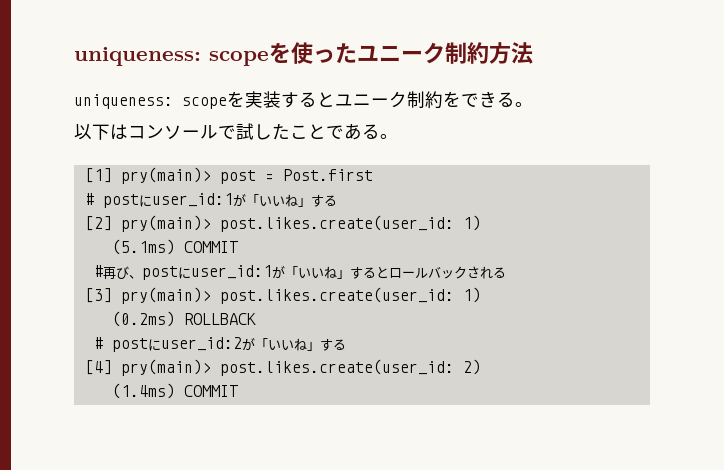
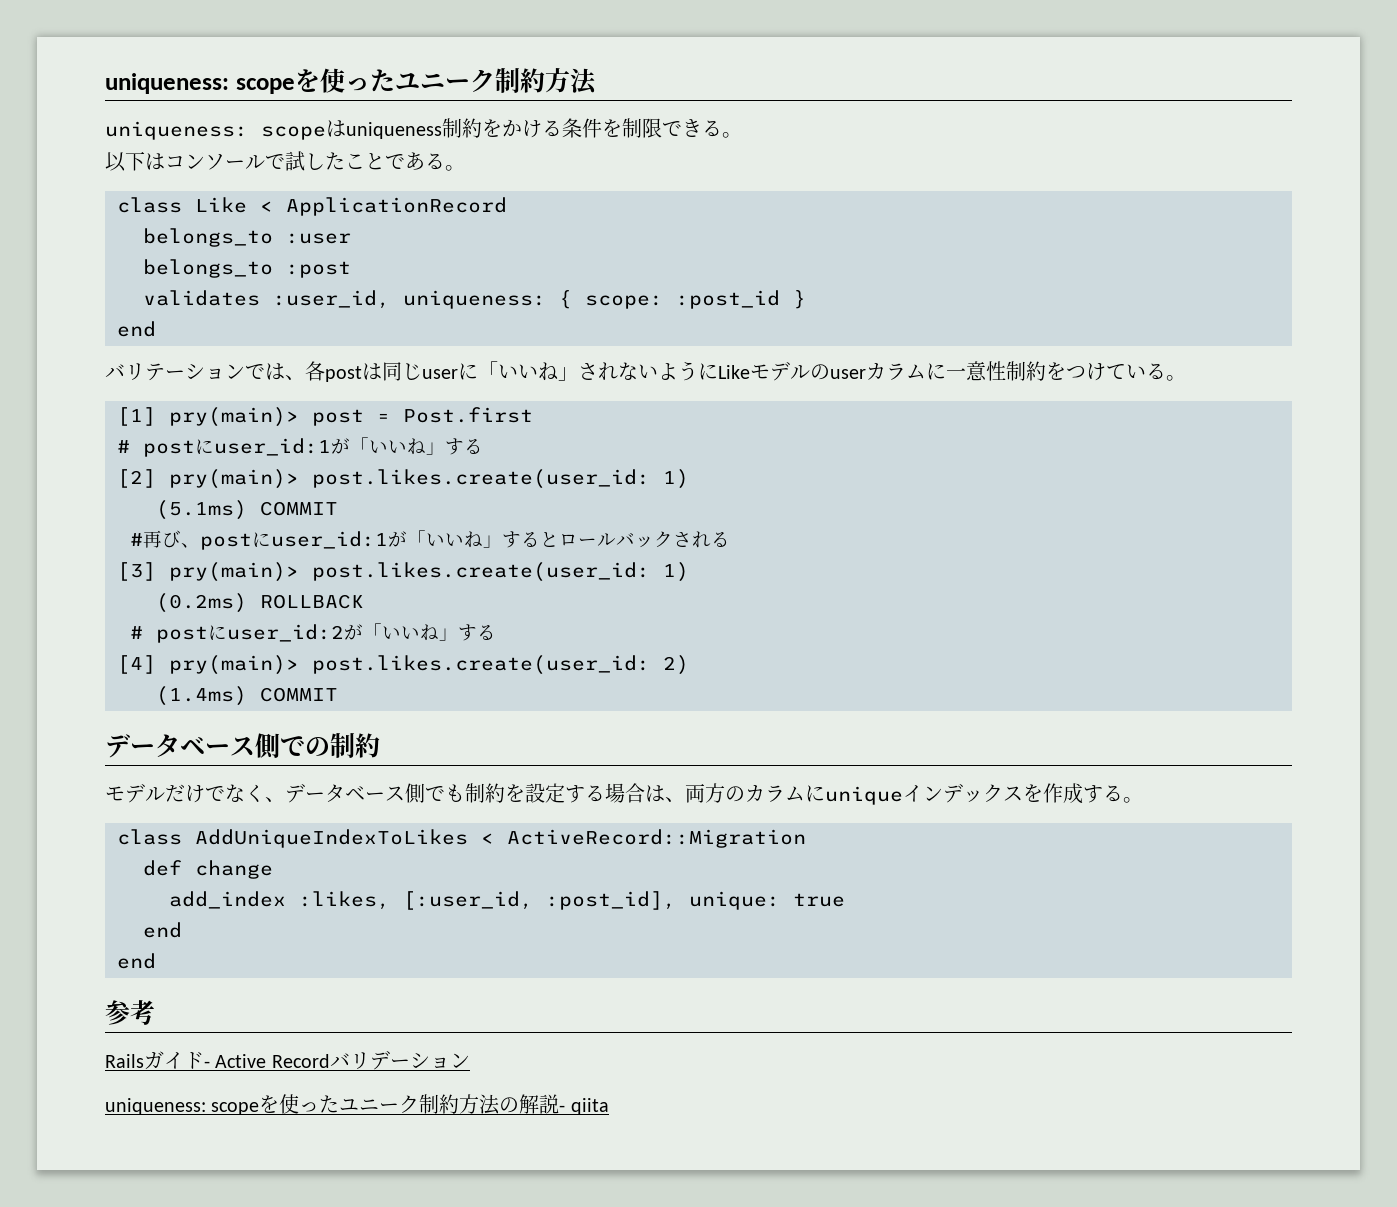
[227,91,461,109] を実装するとユニーク制約を -> [326,118,662,139] はuniqueness制約をかける条件を制限
(398, 136) none -> [117,197,507,216] [143,228,351,247] [143,259,351,278] [143,290,806,309] [117,321,156,337] [105,361,1186,382] // class Like < ApplicationRecord // belongs_to :user // belongs_to :post // validates :user_id, uniqueness: { scope: :post_id } // end // バリテーションでは、各postは同じuserに「いいね」されないようにLikeモデルのuserカラムに一意性制約をつけている。
(238, 391) none -> [105,733,380,759] [105,783,1143,805] [117,829,806,848] [143,860,273,879] [169,891,845,910] [143,922,182,938] [117,953,156,969] [105,1000,155,1025] [105,1050,470,1070] [105,1094,609,1115] // データベース側での制約 // モデルだけでなく、データベース側でも制約を設定する場合は、両方のカラムにuniqueインデックスを作成する。 // class AddUniqueIndexToLikes < ActiveRecord::Migration // def change // add_index :likes, [:user_id, :post_id], unique: true // end // end // 参考 // Railsガイド- Active Recordバリデーション // uniqueness: scopeを使ったユニーク制約方法の解説- qiita

